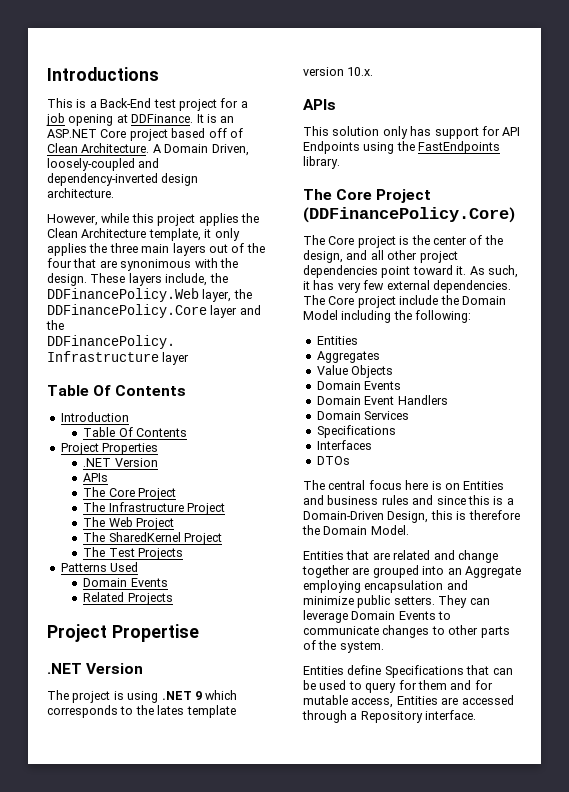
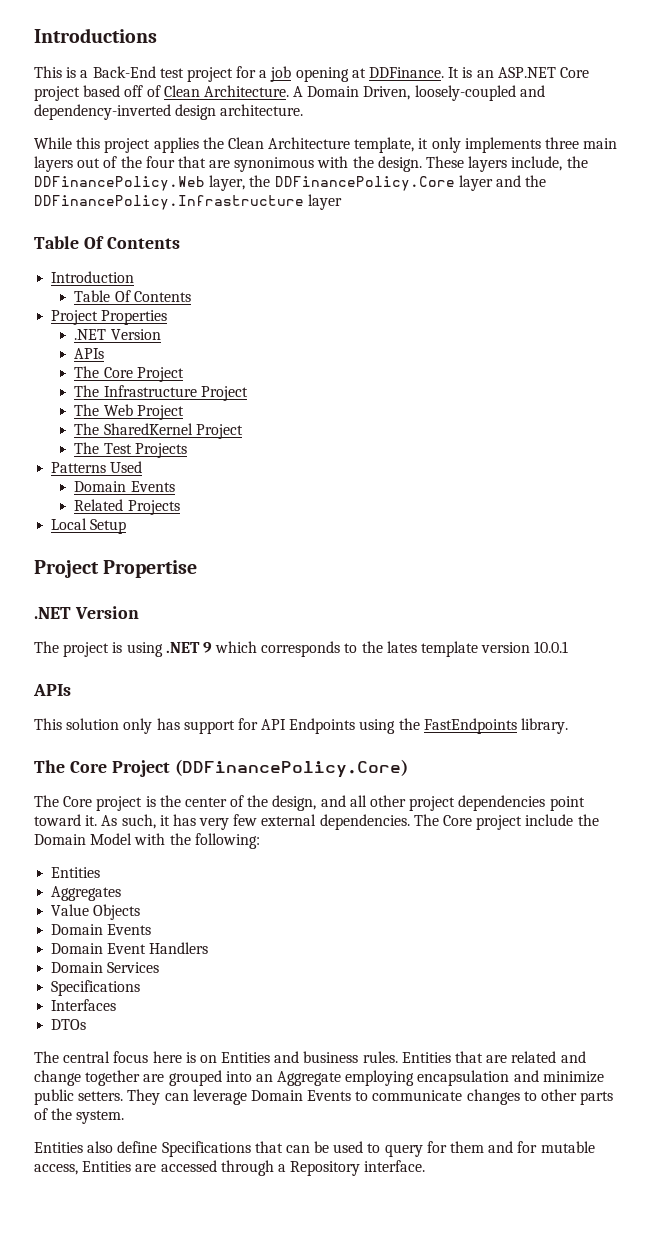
[47,213,130,226] However, while -> [34,137,72,149] While
[47,243,108,256] applies the -> [464,137,541,153] implements
(173, 599) none -> [51,518,127,534] // Local Setup
[347,67,374,76] 10.x. -> [534,641,569,653] 10.0.1
[341,310,392,323] including -> [134,833,166,845] with
[381,495,514,505] [303,510,520,523] [302,525,409,535] rules and since this is a Domain-Driven Design, this is therefore the Domain Model. // -> [362,1051,398,1063] rules.
(344, 670) none -> [87,1141,114,1153] also

